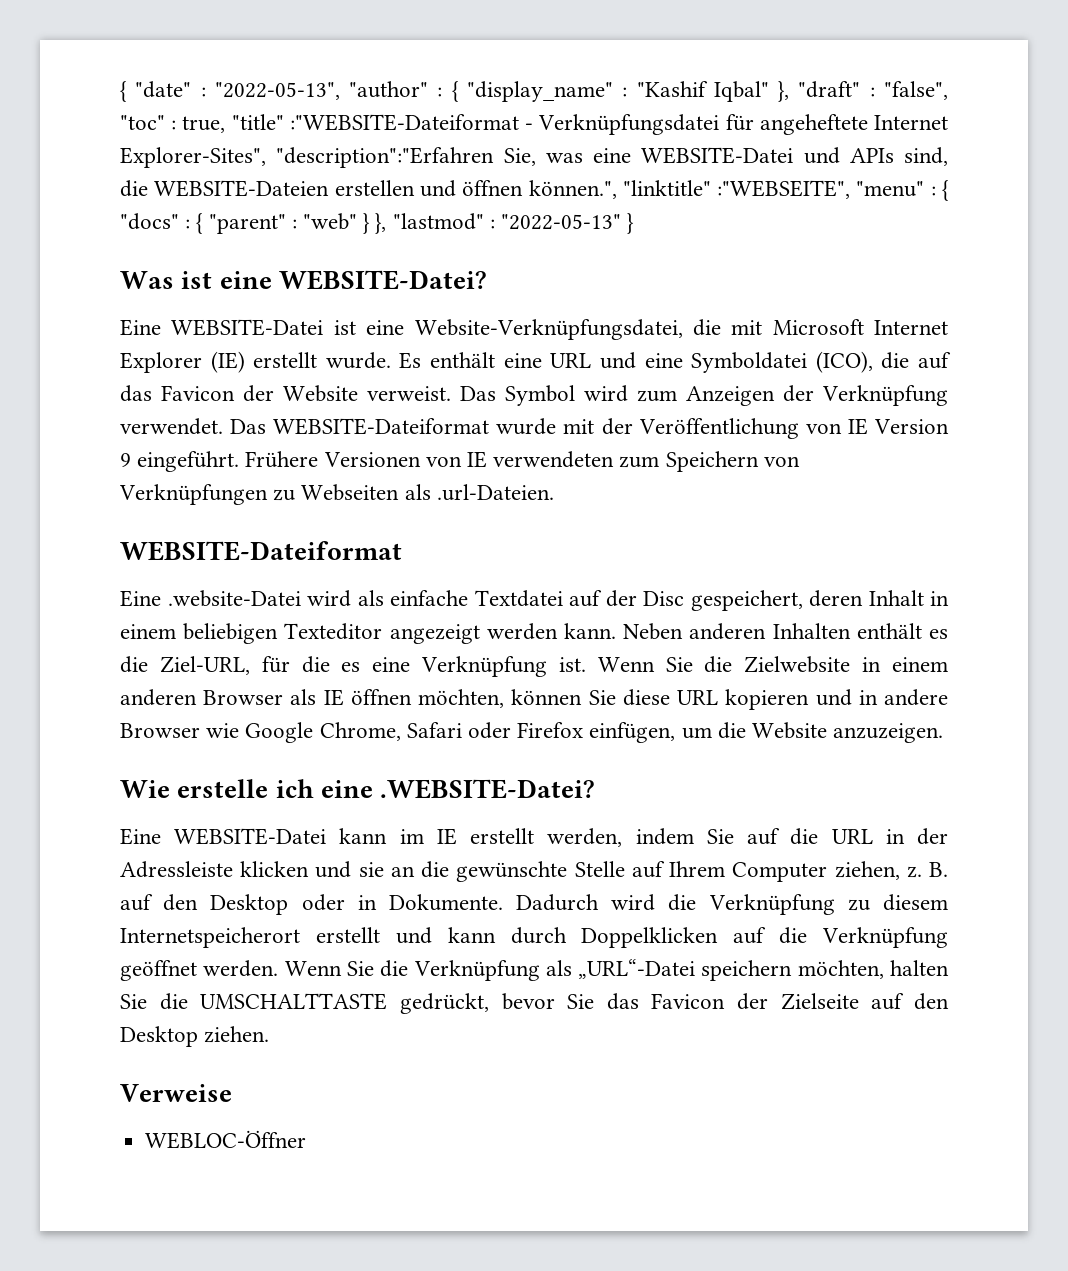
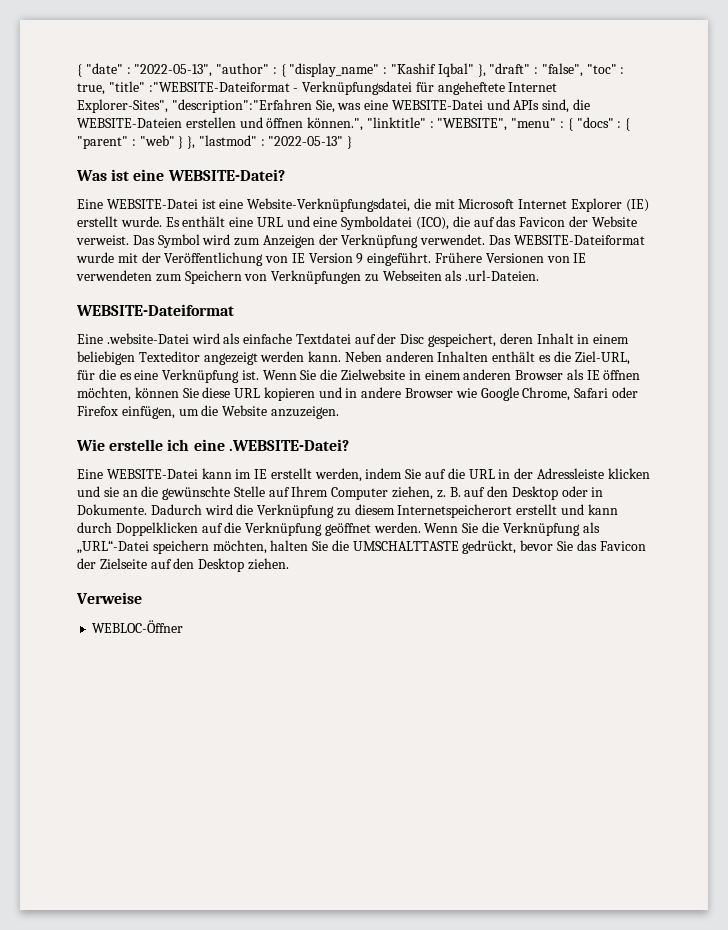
[717,180,851,199] :"WEBSEITE", -> [429,118,508,131] : "WEBSITE",

